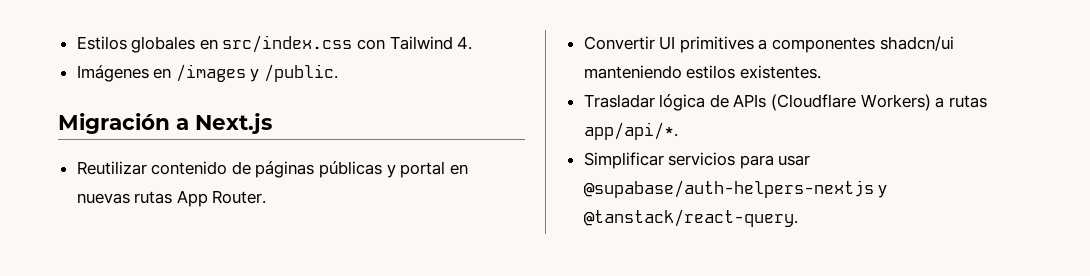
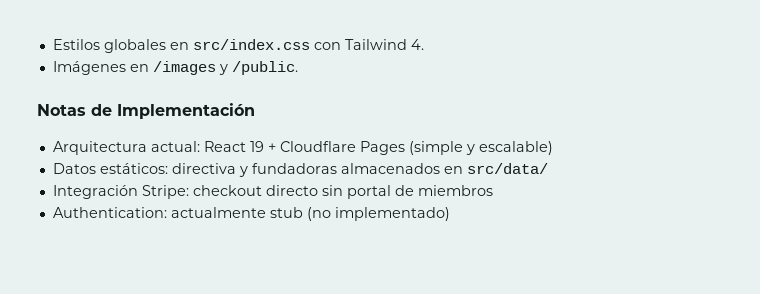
[58,113,272,134] [76,161,468,178] [76,190,267,207] [583,36,954,53] [583,65,821,79] [583,94,987,111] [583,122,678,140] [583,152,811,169] [583,180,888,198] [583,209,798,227] Migración a Next.js // Reutilizar contenido de páginas públicas y portal en nuevas rutas App Router. // Convertir UI primitives a componentes shadcn/ui manteniendo estilos existentes. // Trasladar lógica de APIs (Cloudflare Workers) a rutas app/api/*. // Simplificar servicios para usar @supabase/auth-helpers-nextjs y @tanstack/react-query. -> [37,103,255,119] [52,141,553,155] [52,163,548,177] [52,185,493,199] [52,207,450,221] Notas de Implementación // Arquitectura actual: React 19 + Cloudflare Pages (simple y escalable) // Datos estáticos: directiva y fundadoras almacenados en src/data/ // Integración Stripe: checkout directo sin portal de miembros // Authentication: actualmente stub (no implementado)

